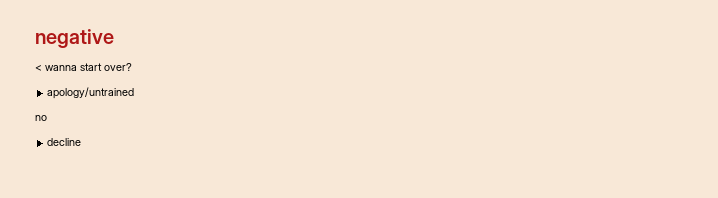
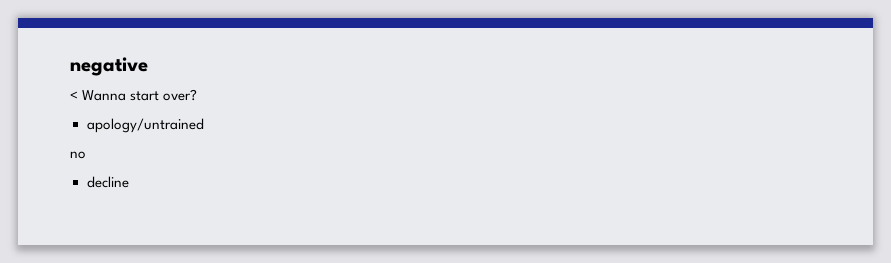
[45,65,77,71] wanna -> [82,90,127,101] Wanna

